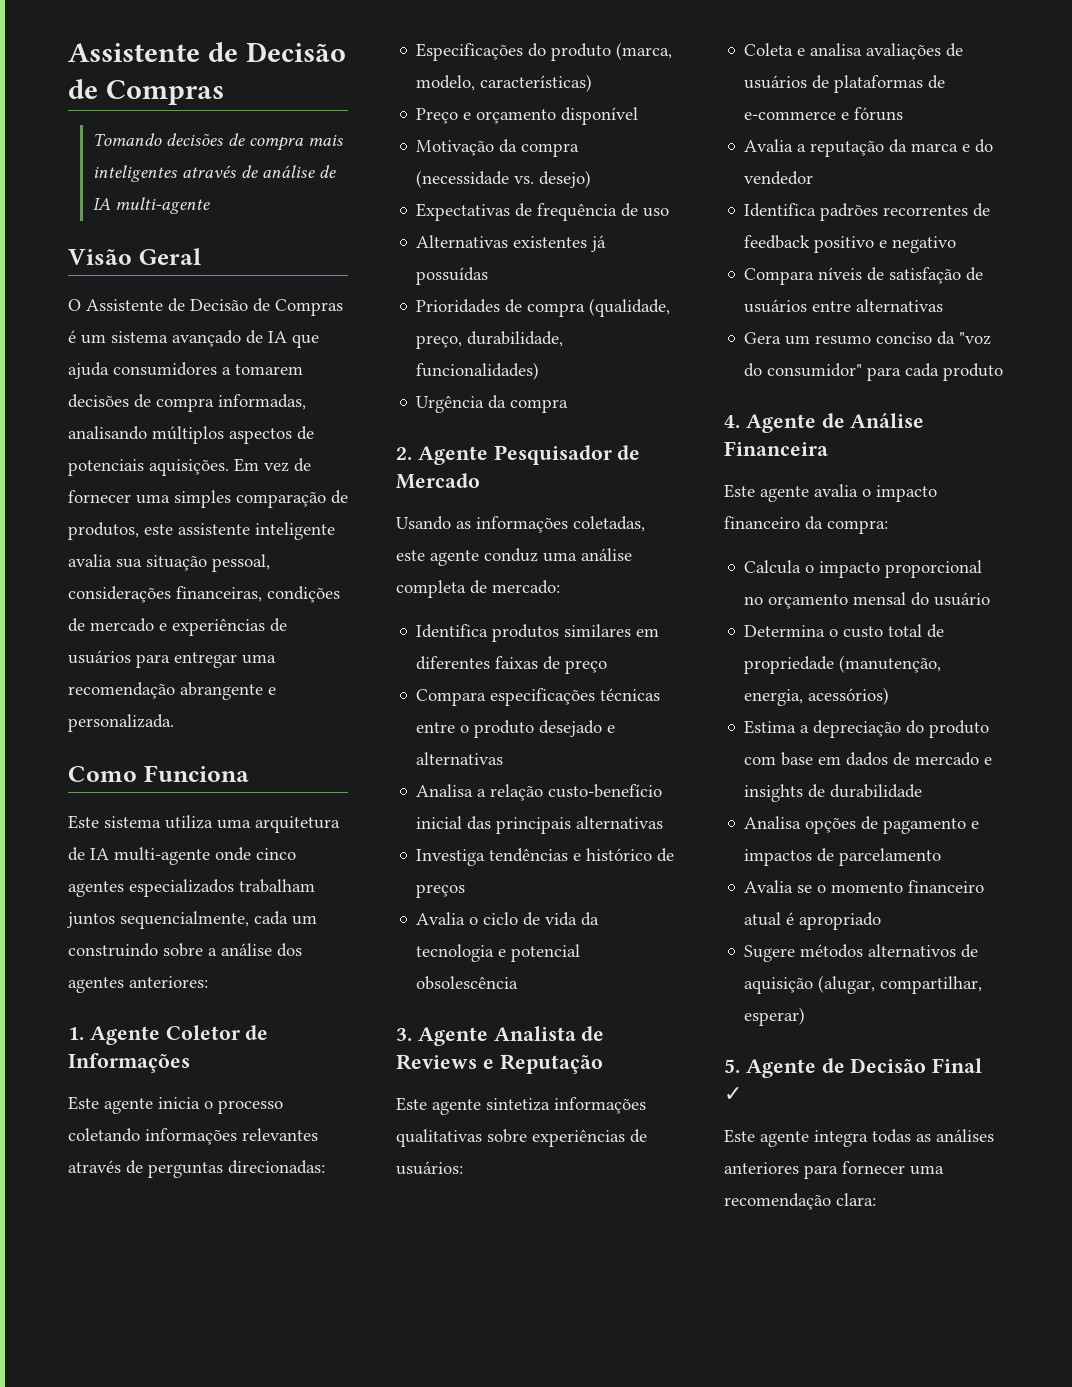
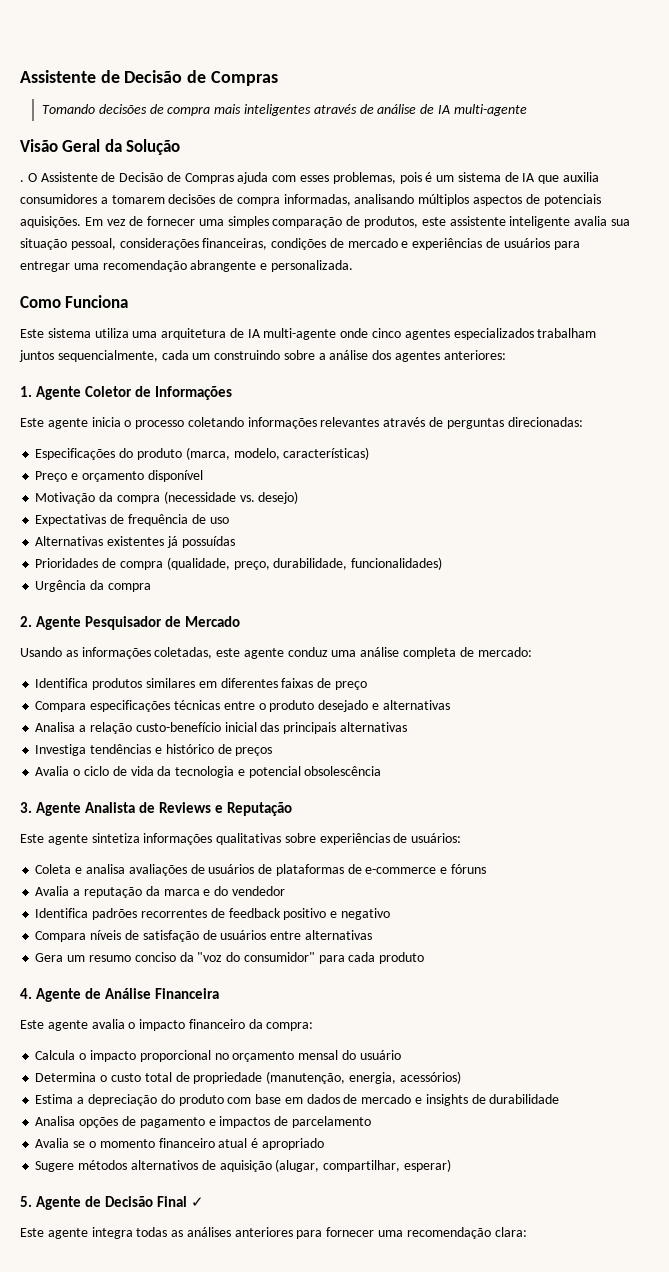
(201, 256) // -> [104,139,181,155] [20,180,24,182] da Solução // .
(343, 307) none -> [237,172,422,184] ajuda com esses problemas, pois
[172,330,241,347] avançado -> (501, 177) none
[68,362,109,379] ajuda -> [563,172,600,182] auxilia

